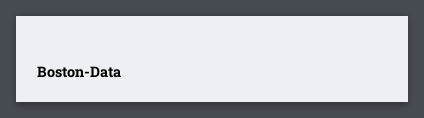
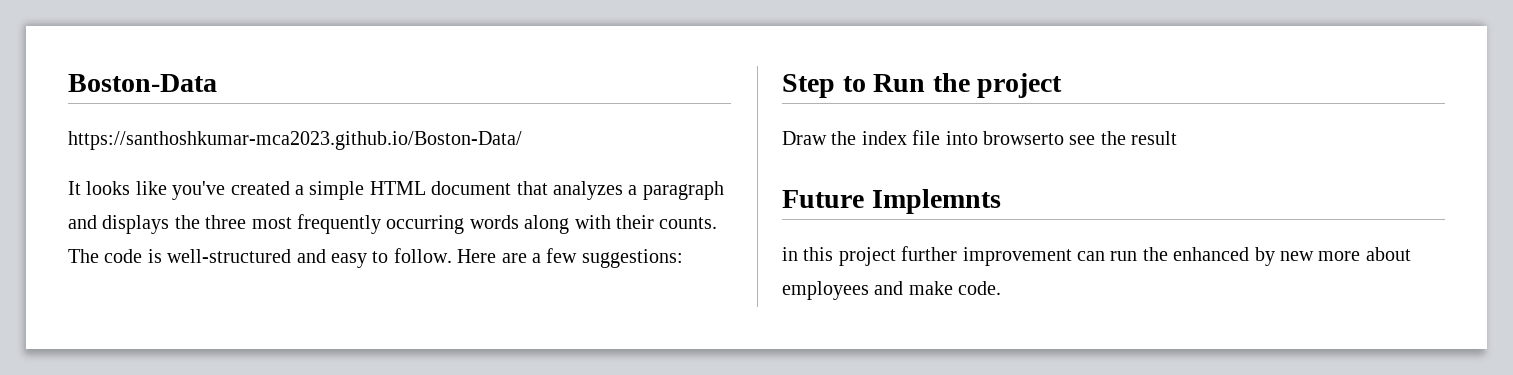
(121, 72) none -> [68,131,522,150] [68,181,724,200] [68,214,718,234] [68,248,683,268] [782,73,1063,98] [782,130,1178,145] [782,189,1001,214] [782,246,1411,266] [782,281,1002,300] // https://santhoshkumar-mca2023.github.io/Boston-Data/ // It looks like you've created a simple HTML document that analyzes a paragraph and displays the three most frequently occurring words along with their counts. The code is well-structured and easy to follow. Here are a few suggestions: // Step to Run the project // Draw the index file into browserto see the result // Future Implemnts // in this project further improvement can run the enhanced by new more about employees and make code.

